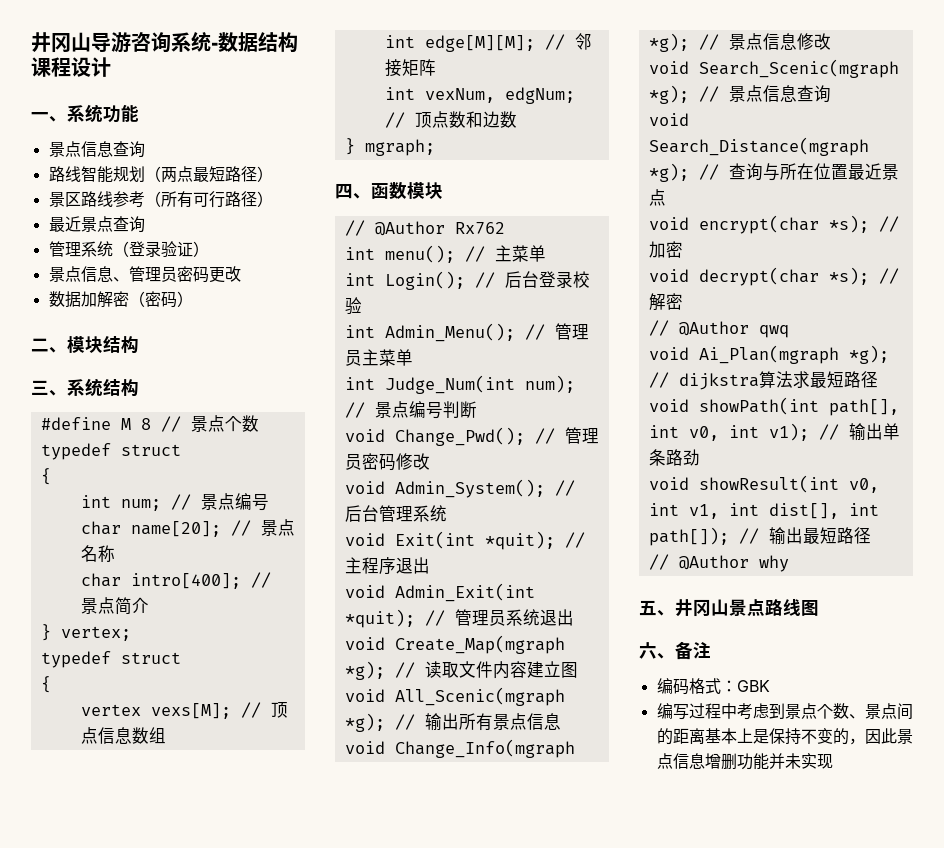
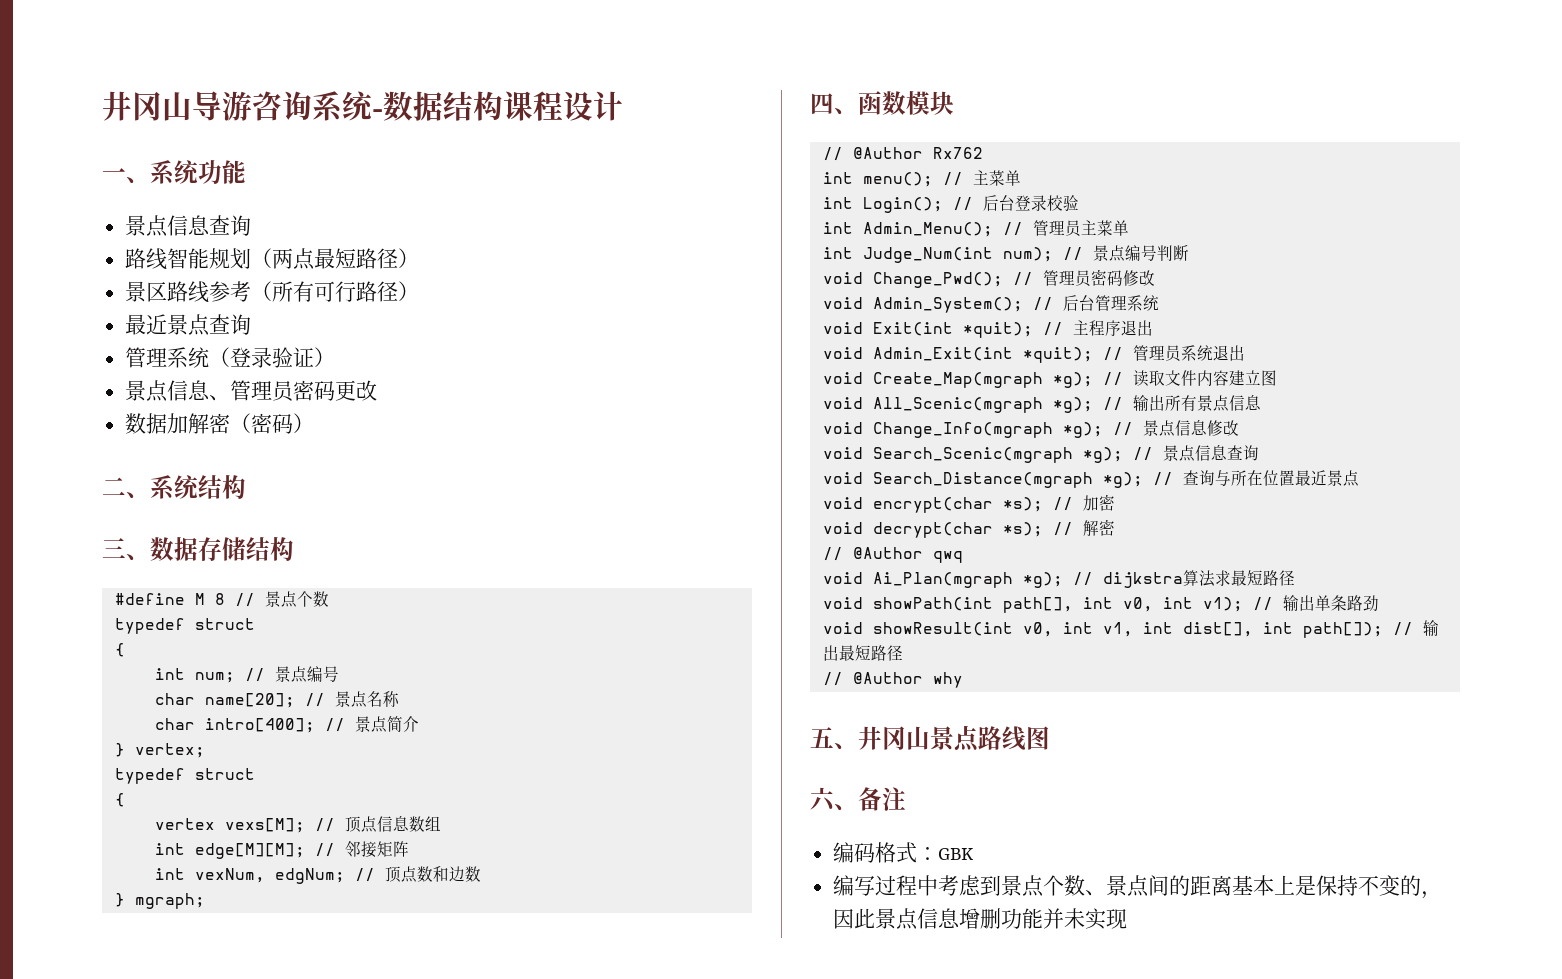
[67,336,103,353] 模块 -> [150,475,199,500] 系统
[67,378,103,397] 系统 -> [150,537,246,561] 数据存储

